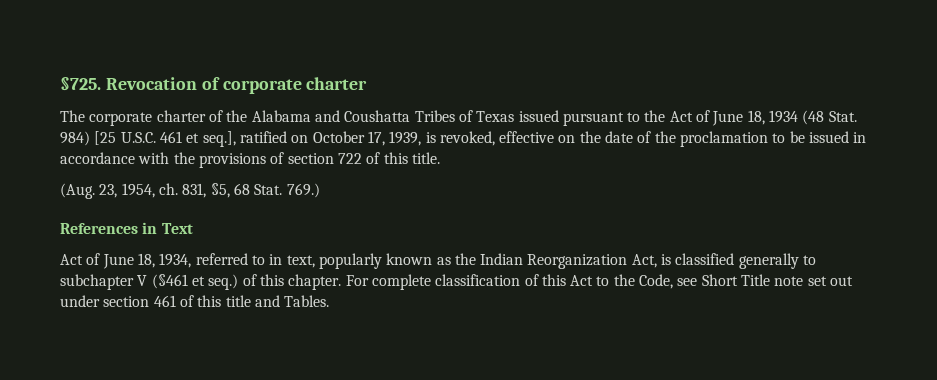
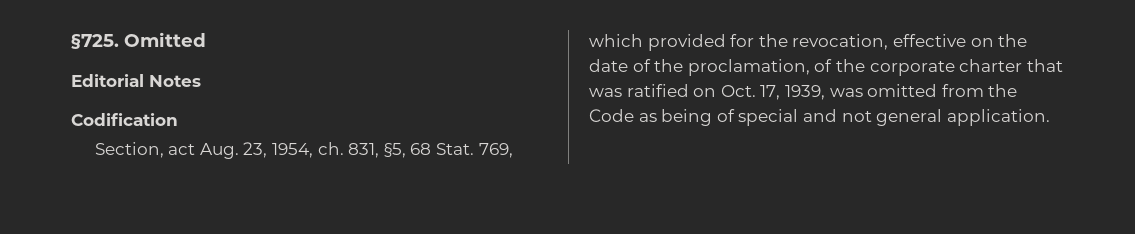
[105,77,368,94] [60,110,857,126] [60,131,867,147] [60,152,440,168] [60,183,95,199] Revocation of corporate charter // The corporate charter of the Alabama and Coushatta Tribes of Texas issued pursuant to the Act of June 18, 1934 (48 Stat. 984) [25 U.S.C. 461 et seq.], ratified on October 17, 1939, is revoked, effective on the date of the proclamation to be issued in accordance with the provisions of section 722 of this title. // (Aug. -> [124,32,206,47] [71,74,201,87] [71,113,178,126] [94,142,239,159] Omitted // Editorial Notes // Codification // Section, act Aug.
[286,183,320,198] [60,222,193,234] [60,253,817,269] [60,274,854,290] [60,295,330,307] 769.) // References in Text // Act of June 18, 1934, referred to in text, popularly known as the Indian Reorganization Act, is classified generally to subchapter V (§461 et seq.) of this chapter. For complete classification of this Act to the Code, see Short Title note set out under section 461 of this title and Tables. -> [478,143,513,158] [589,34,1028,51] [589,59,1063,76] [589,84,1018,100] [589,109,1050,126] 769, which provided for the revocation, effective on the date of the proclamation, of the corporate charter that was ratified on Oct. 17, 1939, was omitted from the Code as being of special and not general application.

